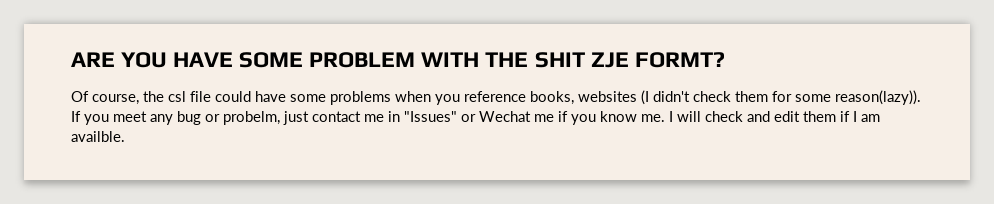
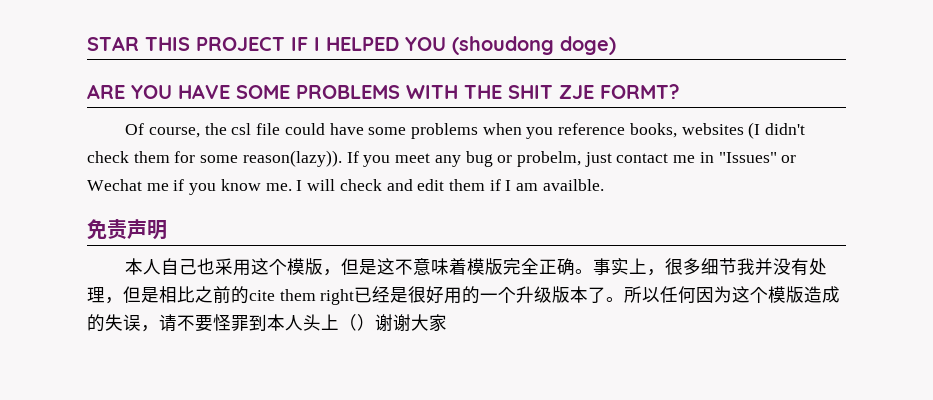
(71, 59) none -> [87,36,616,55] STAR THIS PROJECT IF I HELPED YOU (shoudong doge) //
[309,52,416,68] PROBLEM -> [296,85,400,99] PROBLEMS
(125, 136) none -> [87,219,167,240] [125,258,828,276] [87,286,841,305] [87,314,447,332] // 免责声明 // 本人自己也采用这个模版，但是这不意味着模版完全正确。事实上，很多细节我并没有处理，但是相比之前的cite them right已经是很好用的一个升级版本了。所以任何因为这个模版造成的失误，请不要怪罪到本人头上（）谢谢大家

